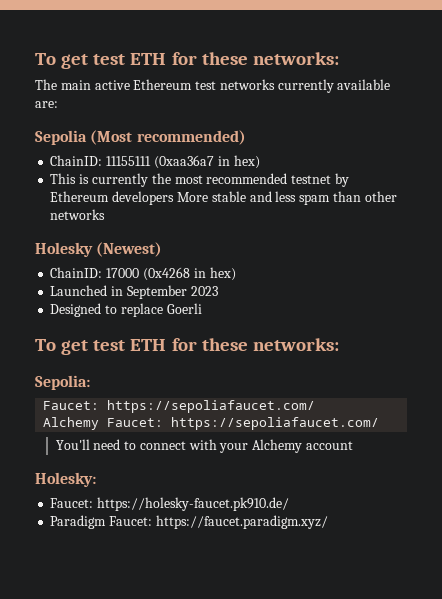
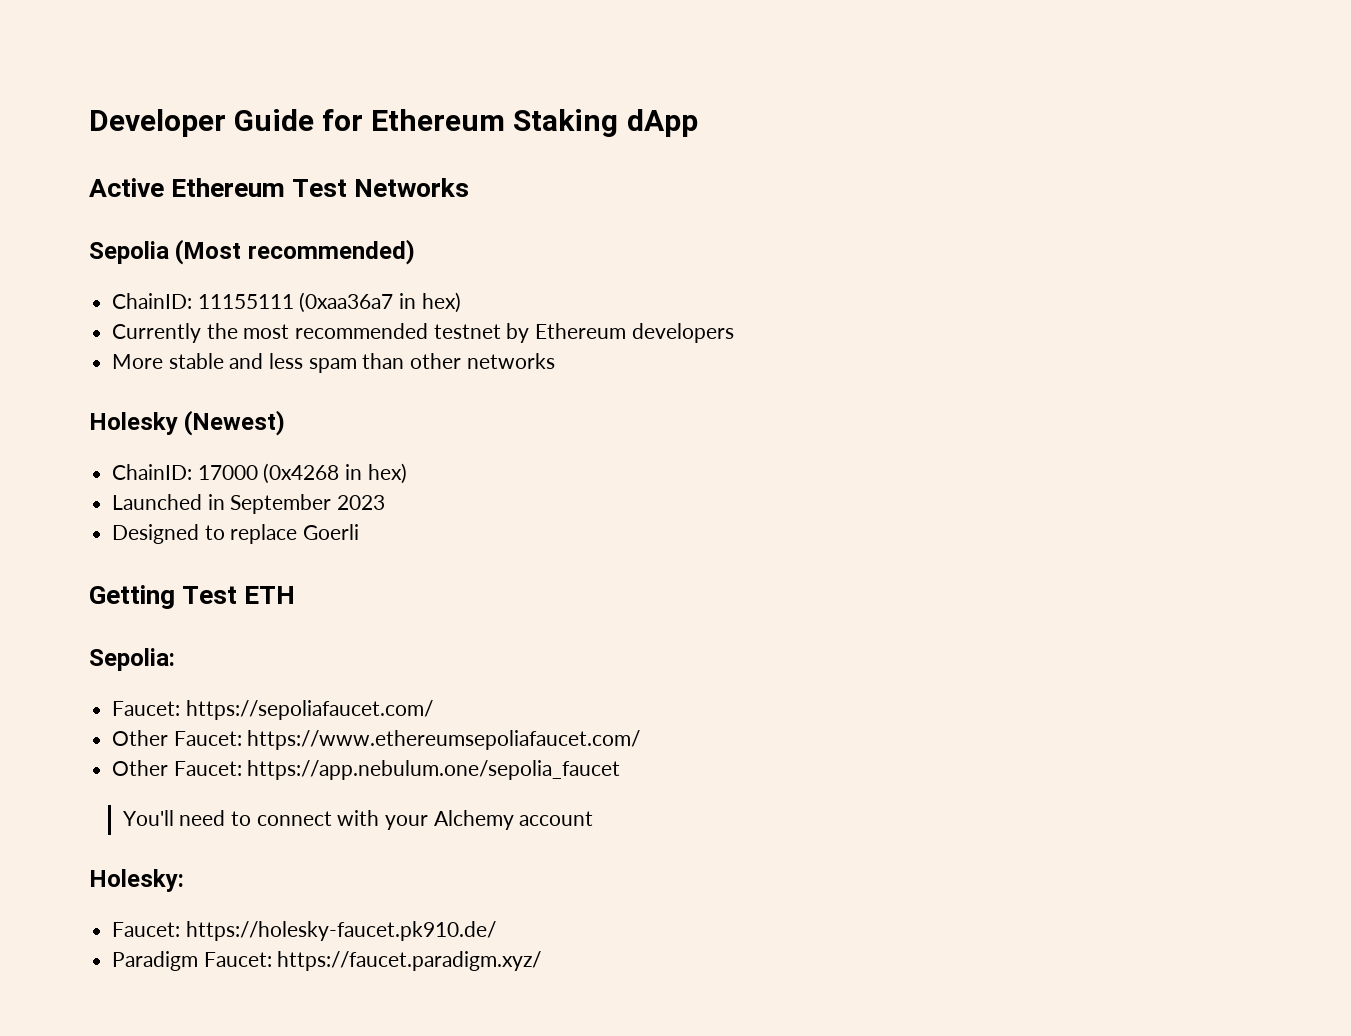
[35,52,339,69] [35,79,391,93] [35,101,58,108] To get test ETH for these networks: // The main active Ethereum test networks currently available are: -> [89,109,698,137] [89,178,470,197] Developer Guide for Ethereum Staking dApp // Active Ethereum Test Networks
[50,173,148,187] This is currently -> [112,323,202,343] Currently
(175, 198) none -> (734, 333) //
[35,338,339,355] [35,375,90,390] [43,400,316,413] [43,417,380,430] To get test ETH for these networks: // Sepolia: // Faucet: https://sepoliafaucet.com/ // Alchemy Faucet: https://sepoliafaucet.com/ -> [89,585,296,609] [89,648,175,671] [112,700,433,720] [112,730,641,750] [112,760,621,780] Getting Test ETH // Sepolia: // Faucet: https://sepoliafaucet.com/ // Other Faucet: https://www.ethereumsepoliafaucet.com/ // Other Faucet: https://app.nebulum.one/sepolia_faucet

